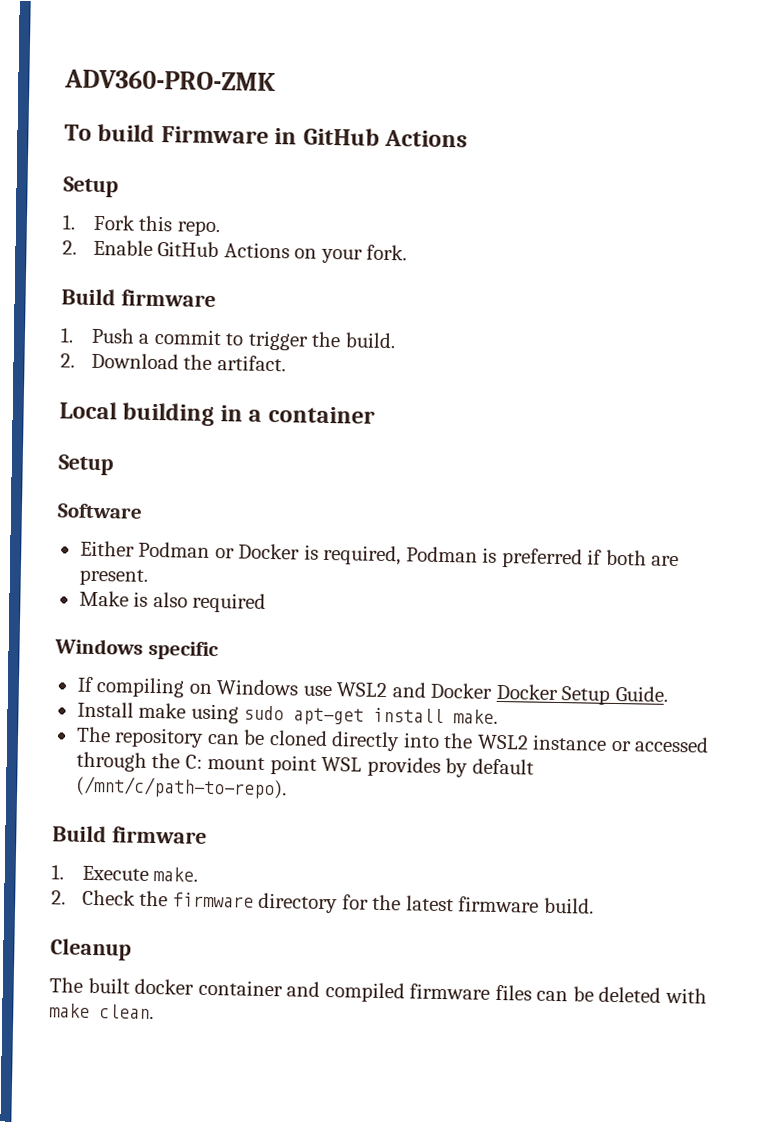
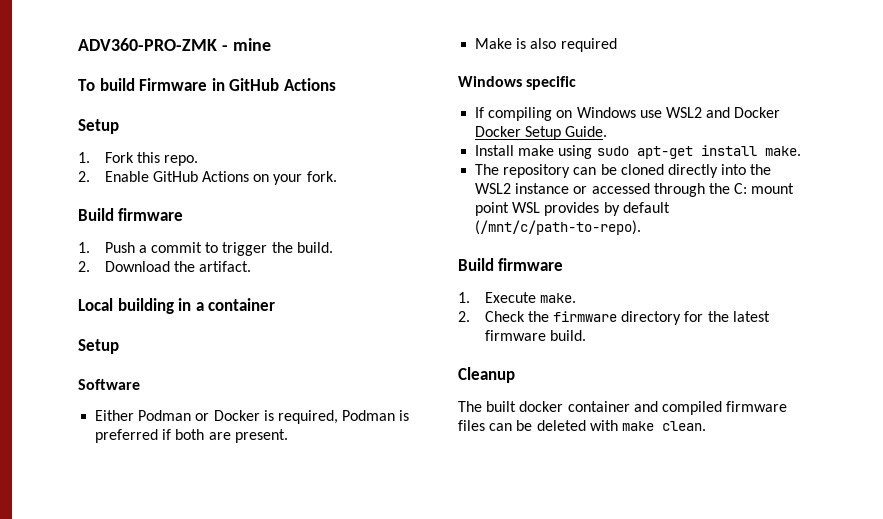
(276, 80) none -> [221,38,271,51] - mine

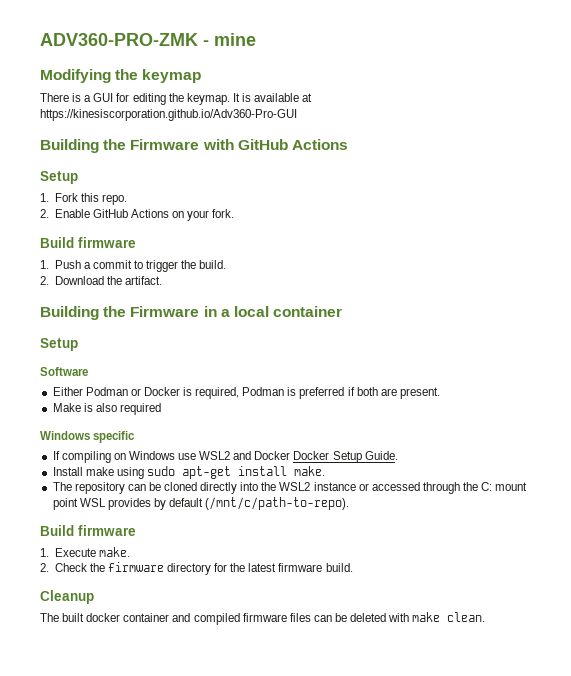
[78,78,225,91] To build Firmware in -> [40,69,202,83] [40,93,313,105] [40,109,297,121] [40,139,234,153] Modifying the keymap // There is a GUI for editing the keymap. It is available at https://kinesiscorporation.github.io/Adv360-Pro-GUI // Building the Firmware with
[78,298,174,314] Local building -> [40,306,200,320] Building the Firmware
(204, 306) none -> [233,306,269,317] local

